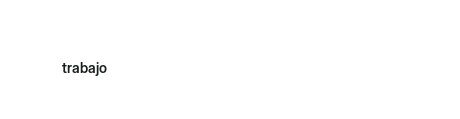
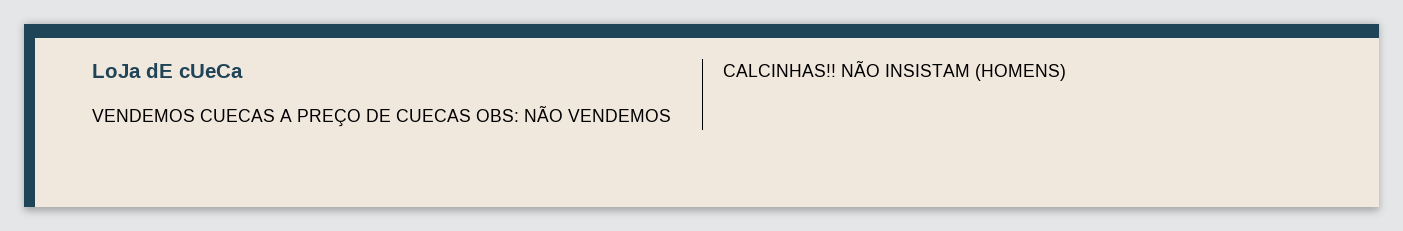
[62,62,107,76] trabajo -> [92,63,243,78] [92,105,671,127] [723,60,1066,81] LoJa dE cUeCa // VENDEMOS CUECAS A PREÇO DE CUECAS OBS: NÃO VENDEMOS CALCINHAS!! NÃO INSISTAM (HOMENS)

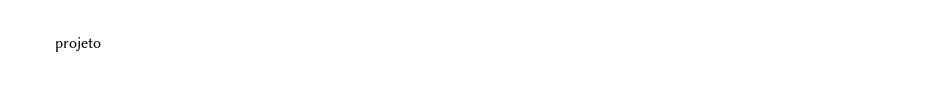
[92,63,243,78] [92,105,671,127] [723,60,1066,81] LoJa dE cUeCa // VENDEMOS CUECAS A PREÇO DE CUECAS OBS: NÃO VENDEMOS CALCINHAS!! NÃO INSISTAM (HOMENS) -> [55,37,101,52] projeto

